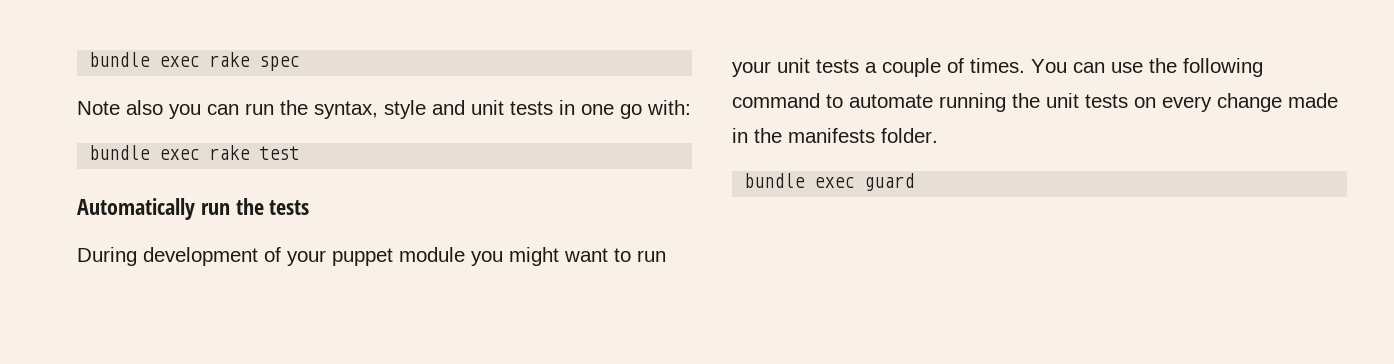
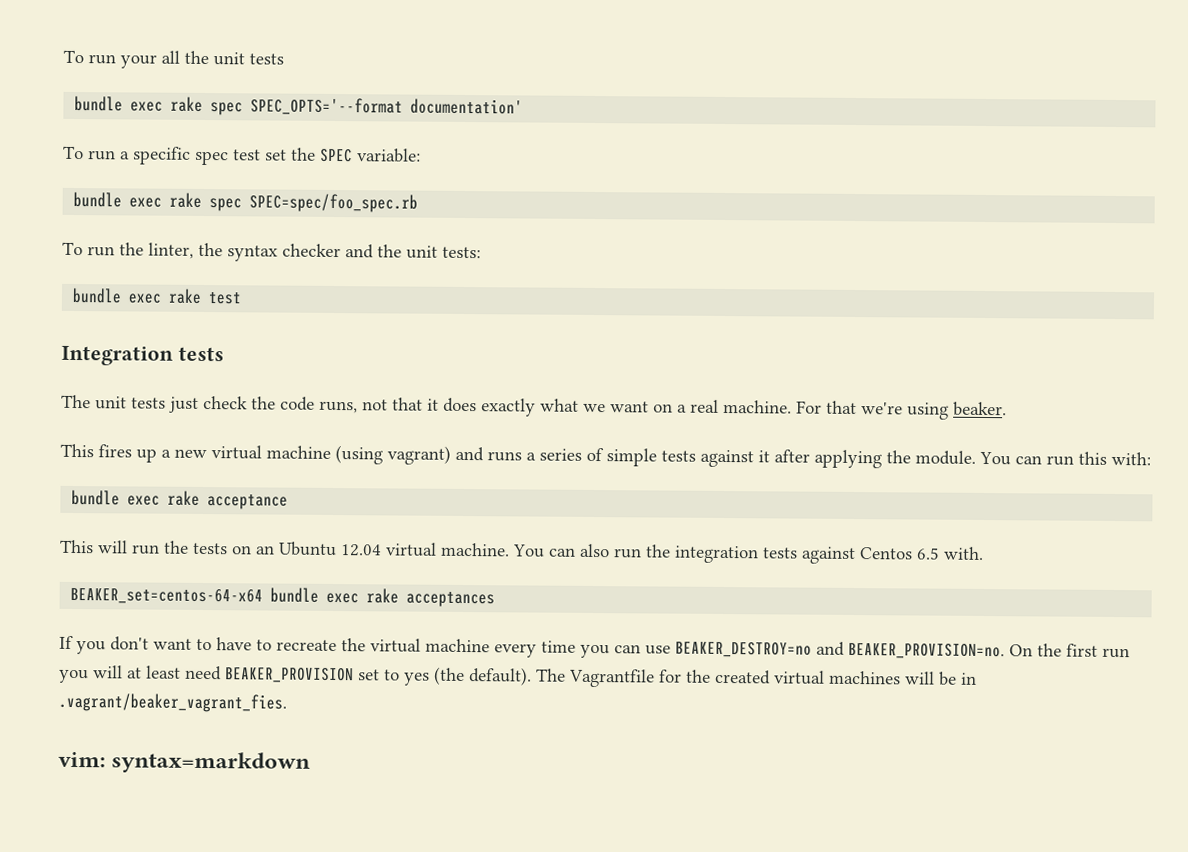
[89,52,300,71] [77,100,691,119] [89,145,300,160] [77,198,310,220] [77,247,666,266] [732,58,1263,77] [732,93,1338,112] [732,128,938,143] [744,173,915,191] bundle exec rake spec // Note also you can run the syntax, style and unit tests in one go with: // bundle exec rake test // Automatically run the tests // During development of your puppet module you might want to run your unit tests a couple of times. You can use the following command to automate running the unit tests on every change made in the manifests folder. // bundle exec guard -> [63,49,284,69] [74,96,524,116] [63,145,421,166] [73,191,419,213] [62,241,481,262] [72,287,243,305] [61,345,224,366] [61,394,1007,420] [60,443,1151,469] [71,489,289,510] [60,539,984,565] [70,587,496,608] [59,635,1130,660] [59,665,977,688] [58,692,287,713] [58,751,312,774] To run your all the unit tests // bundle exec rake spec SPEC_OPTS='--format documentation' // To run a specific spec test set the SPEC variable: // bundle exec rake spec SPEC=spec/foo_spec.rb // To run the linter, the syntax checker and the unit tests: // bundle exec rake test // Integration tests // The unit tests just check the code runs, not that it does exactly what we want on a real machine. For that we're using beaker. // This fires up a new virtual machine (using vagrant) and runs a series of simple tests against it after applying the module. You can run this with: // bundle exec rake acceptance // This will run the tests on an Ubuntu 12.04 virtual machine. You can also run the integration tests against Centos 6.5 with. // BEAKER_set=centos-64-x64 bundle exec rake acceptances // If you don't want to have to recreate the virtual machine every time you can use BEAKER_DESTROY=no and BEAKER_PROVISION=no. On the first run you will at least need BEAKER_PROVISION set to yes (the default). The Vagrantfile for the created virtual machines will be in .vagrant/beaker_vagrant_fies. // vim: syntax=markdown

